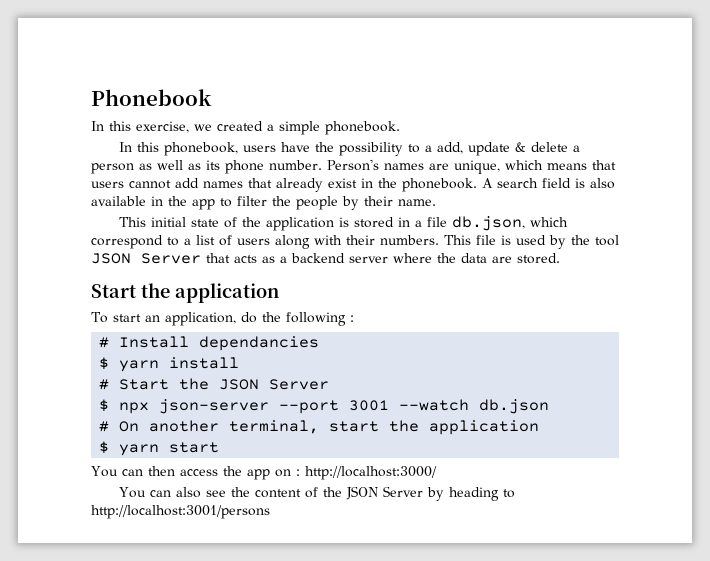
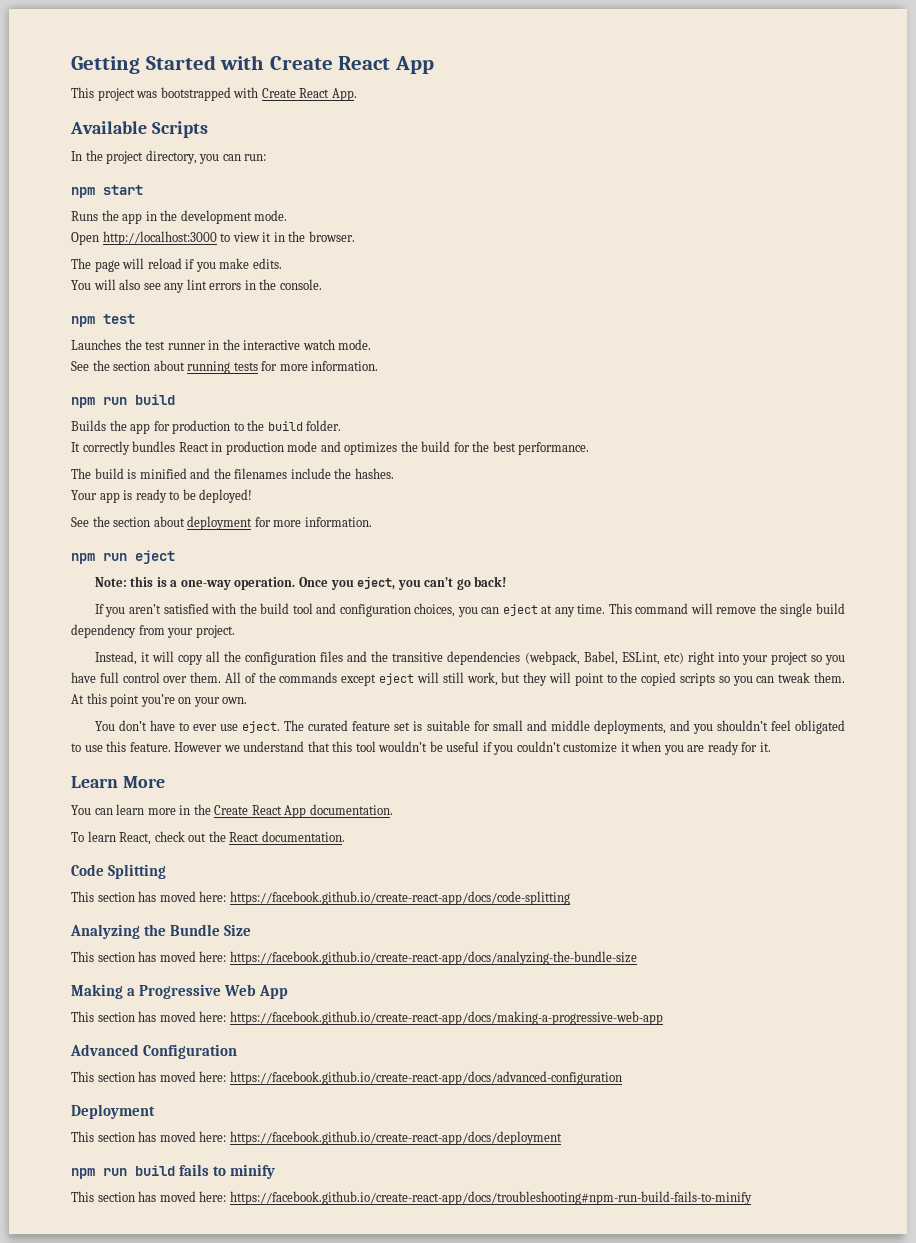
[91,89,212,106] [91,121,400,135] [119,142,581,156] [91,159,616,174] [91,178,615,192] [91,196,436,210] [119,216,569,231] [91,235,619,249] [91,253,560,264] [91,283,279,303] [91,312,354,326] [99,336,320,351] [99,357,240,372] [99,378,330,390] [99,399,550,414] [99,420,540,435] [99,441,220,456] [91,466,437,480] [119,486,516,501] [91,505,270,519] Phonebook // In this exercise, we created a simple phonebook. // In this phonebook, users have the possibility to a add, update & delete a person as well as its phone number. Person's names are unique, which means that users cannot add names that already exist in the phonebook. A search field is also available in the app to filter the people by their name. // This initial state of the application is stored in a file db.json, which correspond to a list of users along with their numbers. This file is used by the tool JSON Server that acts as a backend server where the data are stored. // Start the application // To start an application, do the following : // # Install dependancies // $ yarn install // # Start the JSON Server // $ npx json-server --port 3001 --watch db.json // # On another terminal, start the application // $ yarn start // You can then access the app on : http://localhost:3000/ // You can also see the content of the JSON Server by heading to http://localhost:3001/persons -> [71,55,434,74] [71,87,357,101] [70,121,208,138] [71,150,267,164] [71,185,143,198] [71,210,288,224] [71,231,355,245] [71,258,282,272] [71,279,322,293] [71,314,135,327] [71,339,372,350] [71,360,379,374] [71,394,175,408] [71,420,342,434] [71,441,590,455] [71,468,394,479] [71,489,253,503] [71,516,372,530] [71,550,175,564] [94,576,507,590] [94,603,845,617] [71,624,235,638] [94,651,846,665] [71,672,845,686] [71,693,248,707] [94,720,846,734] [71,741,771,755] [71,776,165,788] [71,804,393,818] [71,831,345,845] [71,864,167,879] [71,891,570,905] [70,924,252,939] [71,951,637,965] [71,984,289,999] [71,1011,663,1025] [70,1044,238,1059] [71,1071,622,1085] [71,1104,155,1119] [71,1131,562,1145] [71,1164,276,1179] [71,1191,752,1205] Getting Started with Create React App // This project was bootstrapped with Create React App. // Available Scripts // In the project directory, you can run: // npm start // Runs the app in the development mode. // Open http://localhost:3000 to view it in the browser. // The page will reload if you make edits. // You will also see any lint errors in the console. // npm test // Launches the test runner in the interactive watch mode. // See the section about running tests for more information. // npm run build // Builds the app for production to the build folder. // It correctly bundles React in production mode and optimizes the build for the best performance. // The build is minified and the filenames include the hashes. // Your app is ready to be deployed! // See the section about deployment for more information. // npm run eject // Note: this is a one-way operation. Once you eject, you can’t go back! // If you aren’t satisfied with the build tool and configuration choices, you can eject at any time. This command will remove the single build dependency from your project. // Instead, it will copy all the configuration files and the transitive dependencies (webpack, Babel, ESLint, etc) right into your project so you have full control over them. All of the commands except eject will still work, but they will point to the copied scripts so you can tweak them. At this point you’re on your own. // You don’t have to ever use eject. The curated feature set is suitable for small and middle deployments, and you shouldn’t feel obligated to use this feature. However we understand that this tool wouldn’t be useful if you couldn’t customize it when you are ready for it. // Learn More // You can learn more in the Create React App documentation. // To learn React, check out the React documentation. // Code Splitting // This section has moved here: https://facebook.github.io/create-react-app/docs/code-splitting // Analyzing the Bundle Size // This section has moved here: https://facebook.github.io/create-react-app/docs/analyzing-the-bundle-size // Making a Progressive Web App // This section has moved here: https://facebook.github.io/create-react-app/docs/making-a-progressive-web-app // Advanced Configuration // This section has moved here: https://facebook.github.io/create-react-app/docs/advanced-configuration // Deployment // This section has moved here: https://facebook.github.io/create-react-app/docs/deployment // npm run build fails to minify // This section has moved here: https://facebook.github.io/create-react-app/docs/troubleshooting#npm-run-build-fails-to-minify

